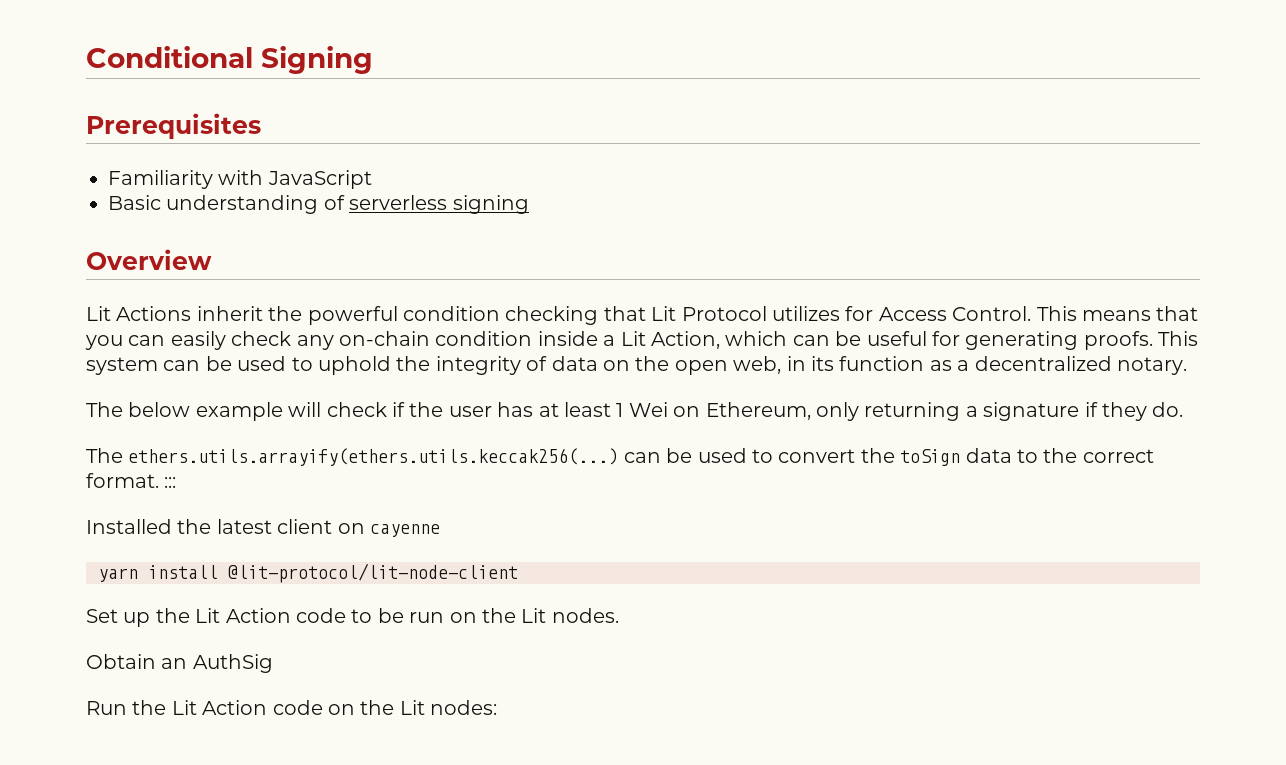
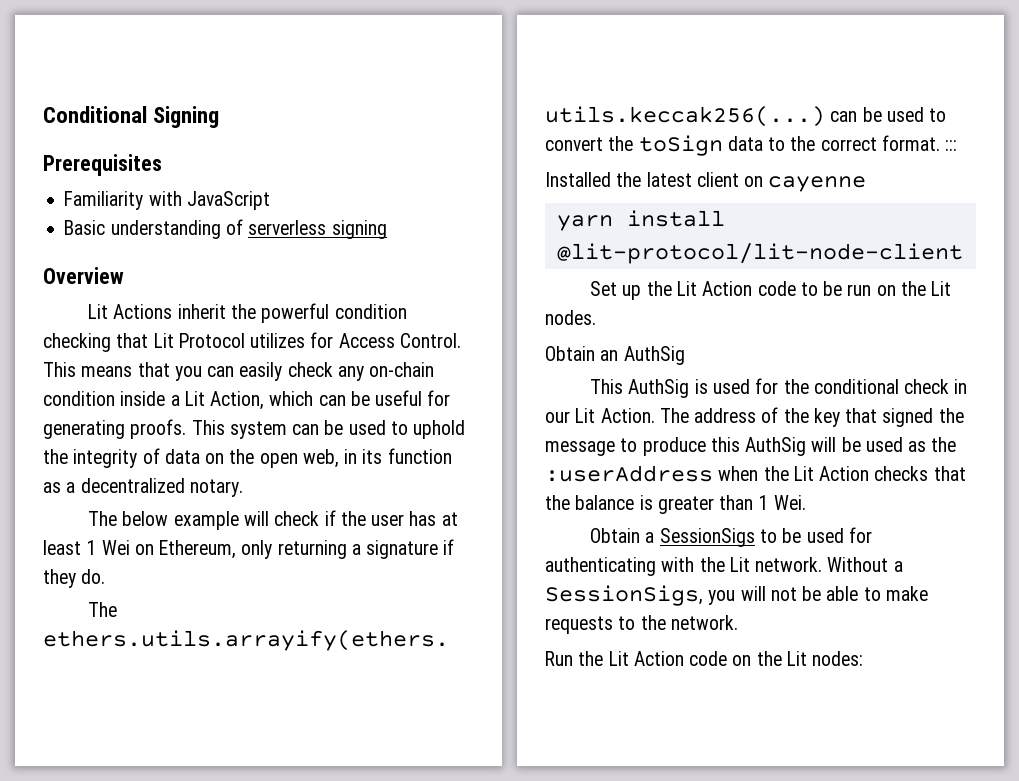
(273, 663) none -> [590,378,968,398] [545,407,964,427] [545,437,957,456] [545,465,966,482] [545,495,806,514] [590,527,872,547] [545,557,903,576] [545,585,928,606] [545,615,738,634] // This AuthSig is used for the conditional check in our Lit Action. The address of the key that signed the message to produce this AuthSig will be used as the :userAddress when the Lit Action checks that the balance is greater than 1 Wei. // Obtain a SessionSigs to be used for authenticating with the Lit network. Without a SessionSigs, you will not be able to make requests to the network.

